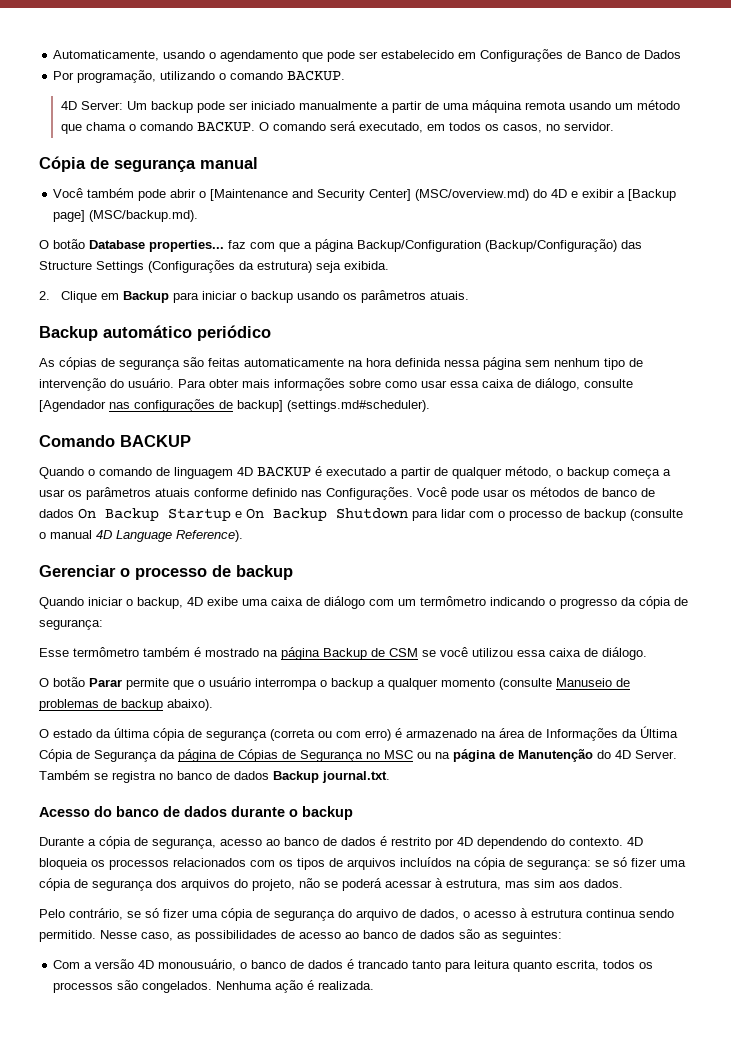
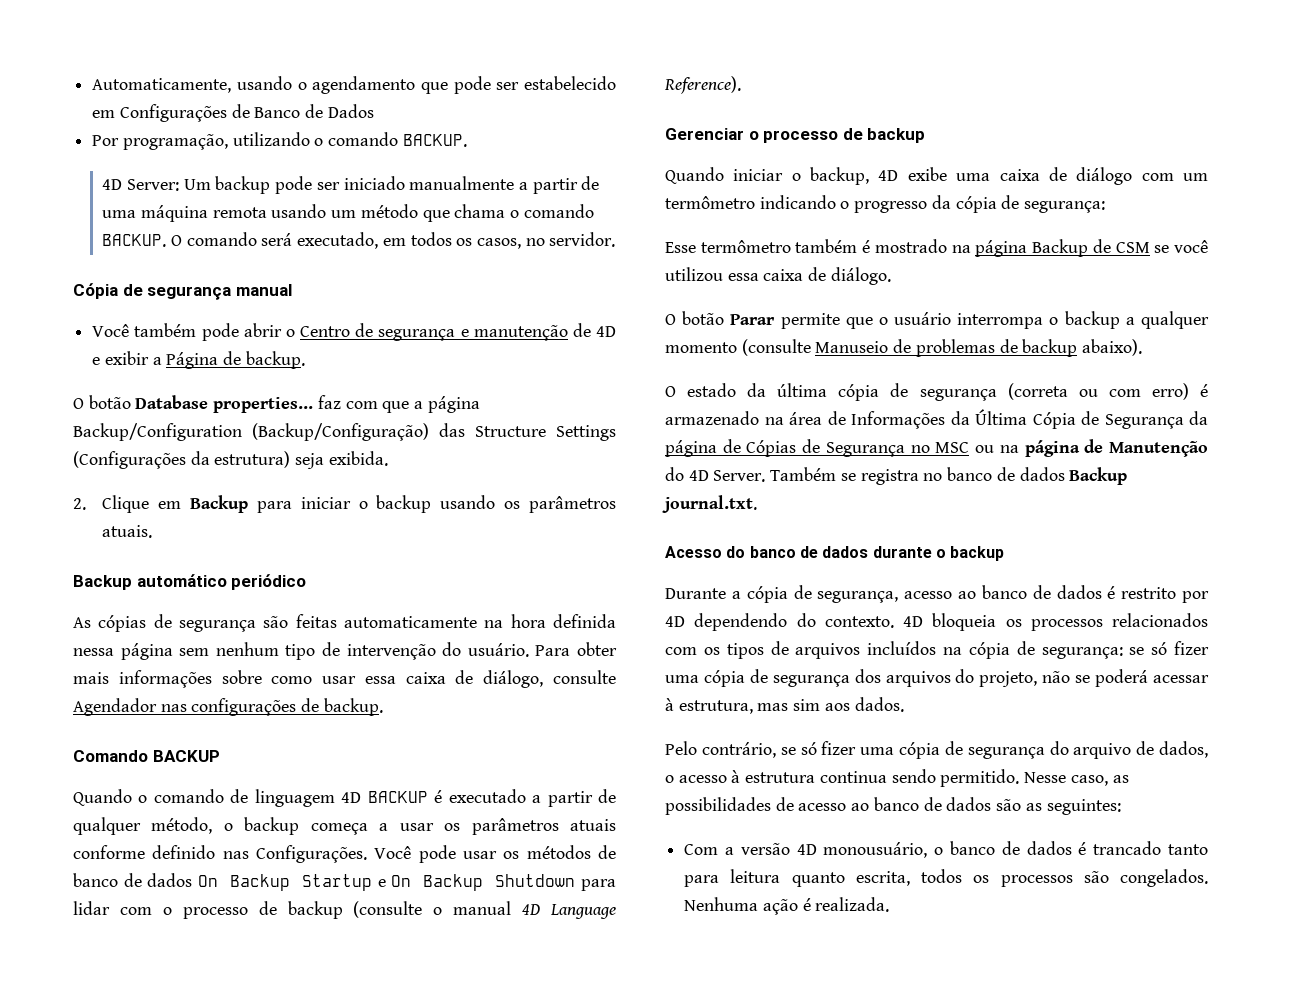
[210,189,548,201] [Maintenance and Security Center] (MSC/overview.md) do -> [300,323,591,341] Centro de segurança e manutenção de
[628,189,677,201] [53,210,199,222] [Backup page] (MSC/backup.md). -> [166,351,305,369] Página de backup.
[39,400,106,412] [Agendador -> [73,698,157,716] Agendador
[237,400,430,412] backup] (settings.md#scheduler). -> [323,698,383,716] backup.

